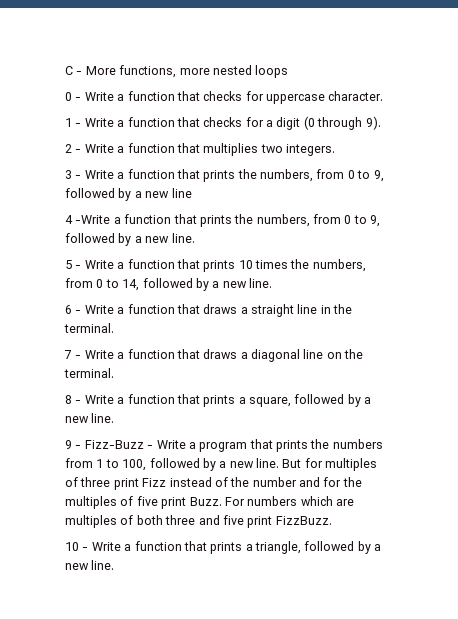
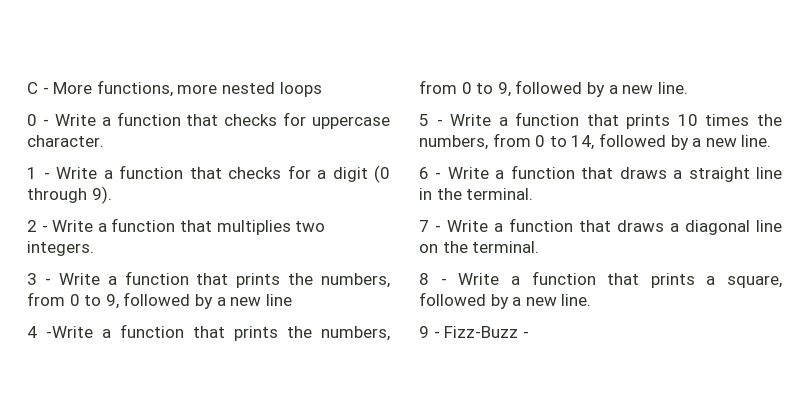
[156,439,383,452] [65,458,378,471] [65,477,362,490] [65,496,354,509] [65,515,332,528] [65,541,382,554] [65,560,115,570] Write a program that prints the numbers from 1 to 100, followed by a new line. But for multiples of three print Fizz instead of the number and for the multiples of five print Buzz. For numbers which are multiples of both three and five print FizzBuzz. // 10 - Write a function that prints a triangle, followed by a new line. -> (529, 334) none

